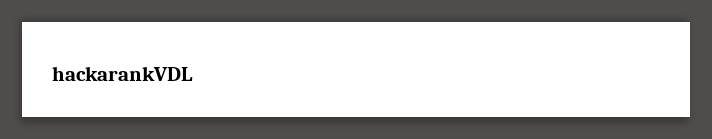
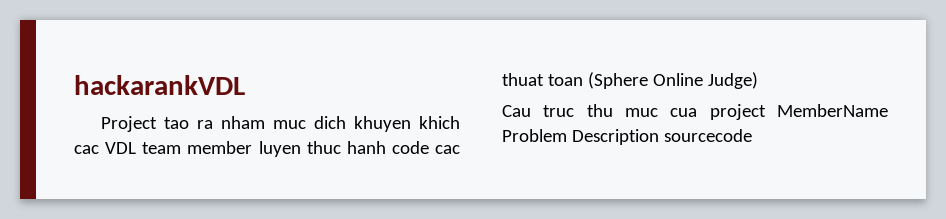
(193, 73) none -> [100,116,460,132] [74,141,460,157] [502,72,758,89] [502,104,888,120] [502,129,752,145] // Project tao ra nham muc dich khuyen khich cac VDL team member luyen thuc hanh code cac thuat toan (Sphere Online Judge) // Cau truc thu muc cua project MemberName Problem Description sourcecode

